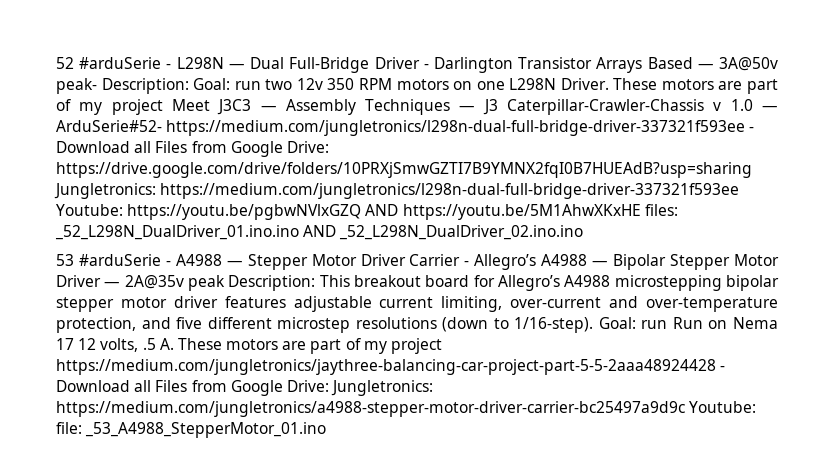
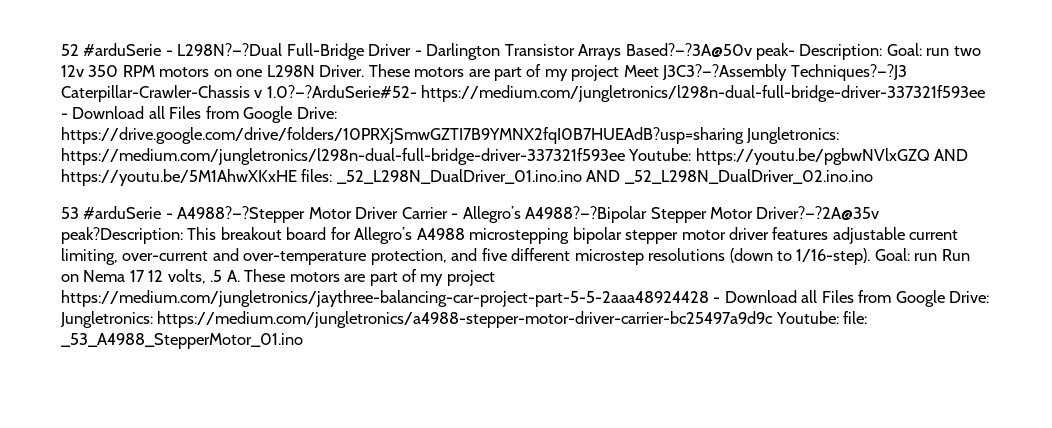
[176,57,285,69] L298N — Dual -> [177,43,283,56] L298N?—?Dual
[647,57,778,71] Based — 3A@50v -> [625,43,752,58] Based?—?3A@50v
[217,99,778,115] [56,120,162,132] J3C3 — Assembly Techniques — J3 Caterpillar-Crawler-Chassis v 1.0 — ArduSerie#52- -> [662,64,907,81] [61,85,417,102] J3C3?—?Assembly Techniques?—?J3 Caterpillar-Crawler-Chassis v 1.0?—?ArduSerie#52-
[175,254,308,270] A4988 — Stepper -> [177,206,306,223] A4988?—?Stepper
[541,254,779,270] [56,275,316,291] A4988 — Bipolar Stepper Motor Driver — 2A@35v peak Description: -> [525,206,880,223] [61,227,183,244] A4988?—?Bipolar Stepper Motor Driver?—?2A@35v peak?Description:

